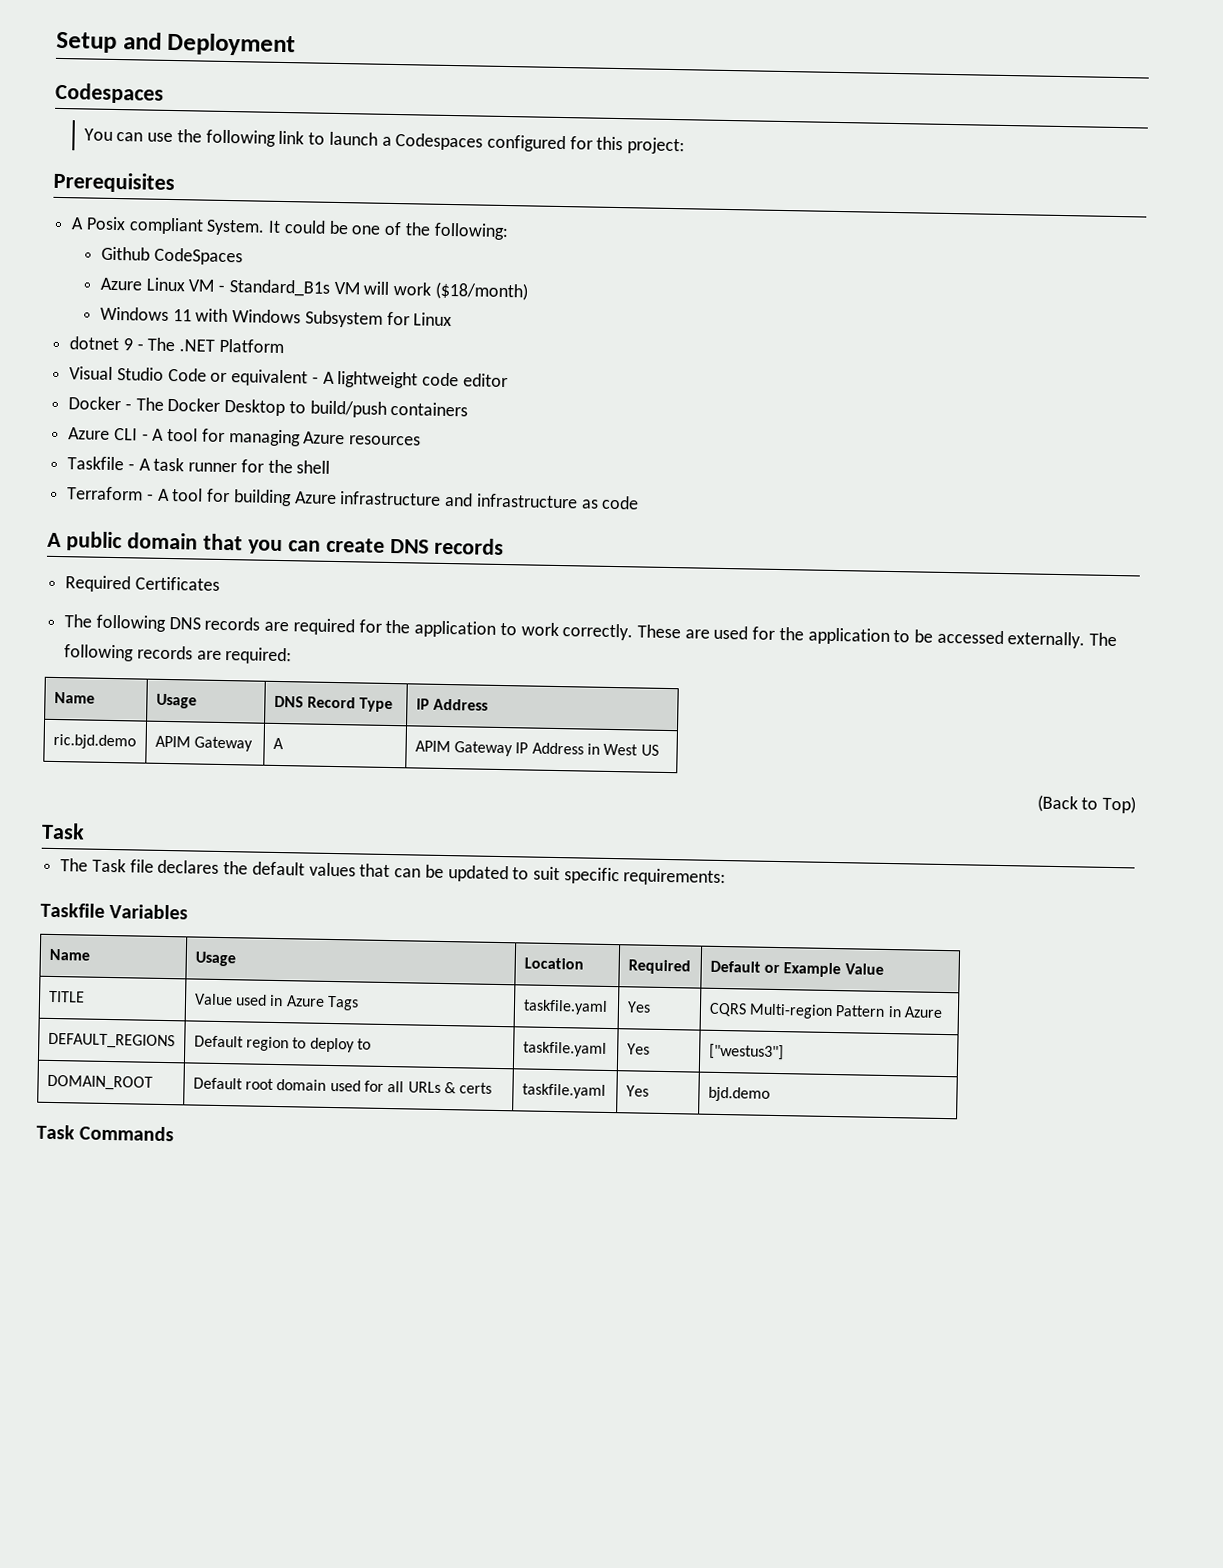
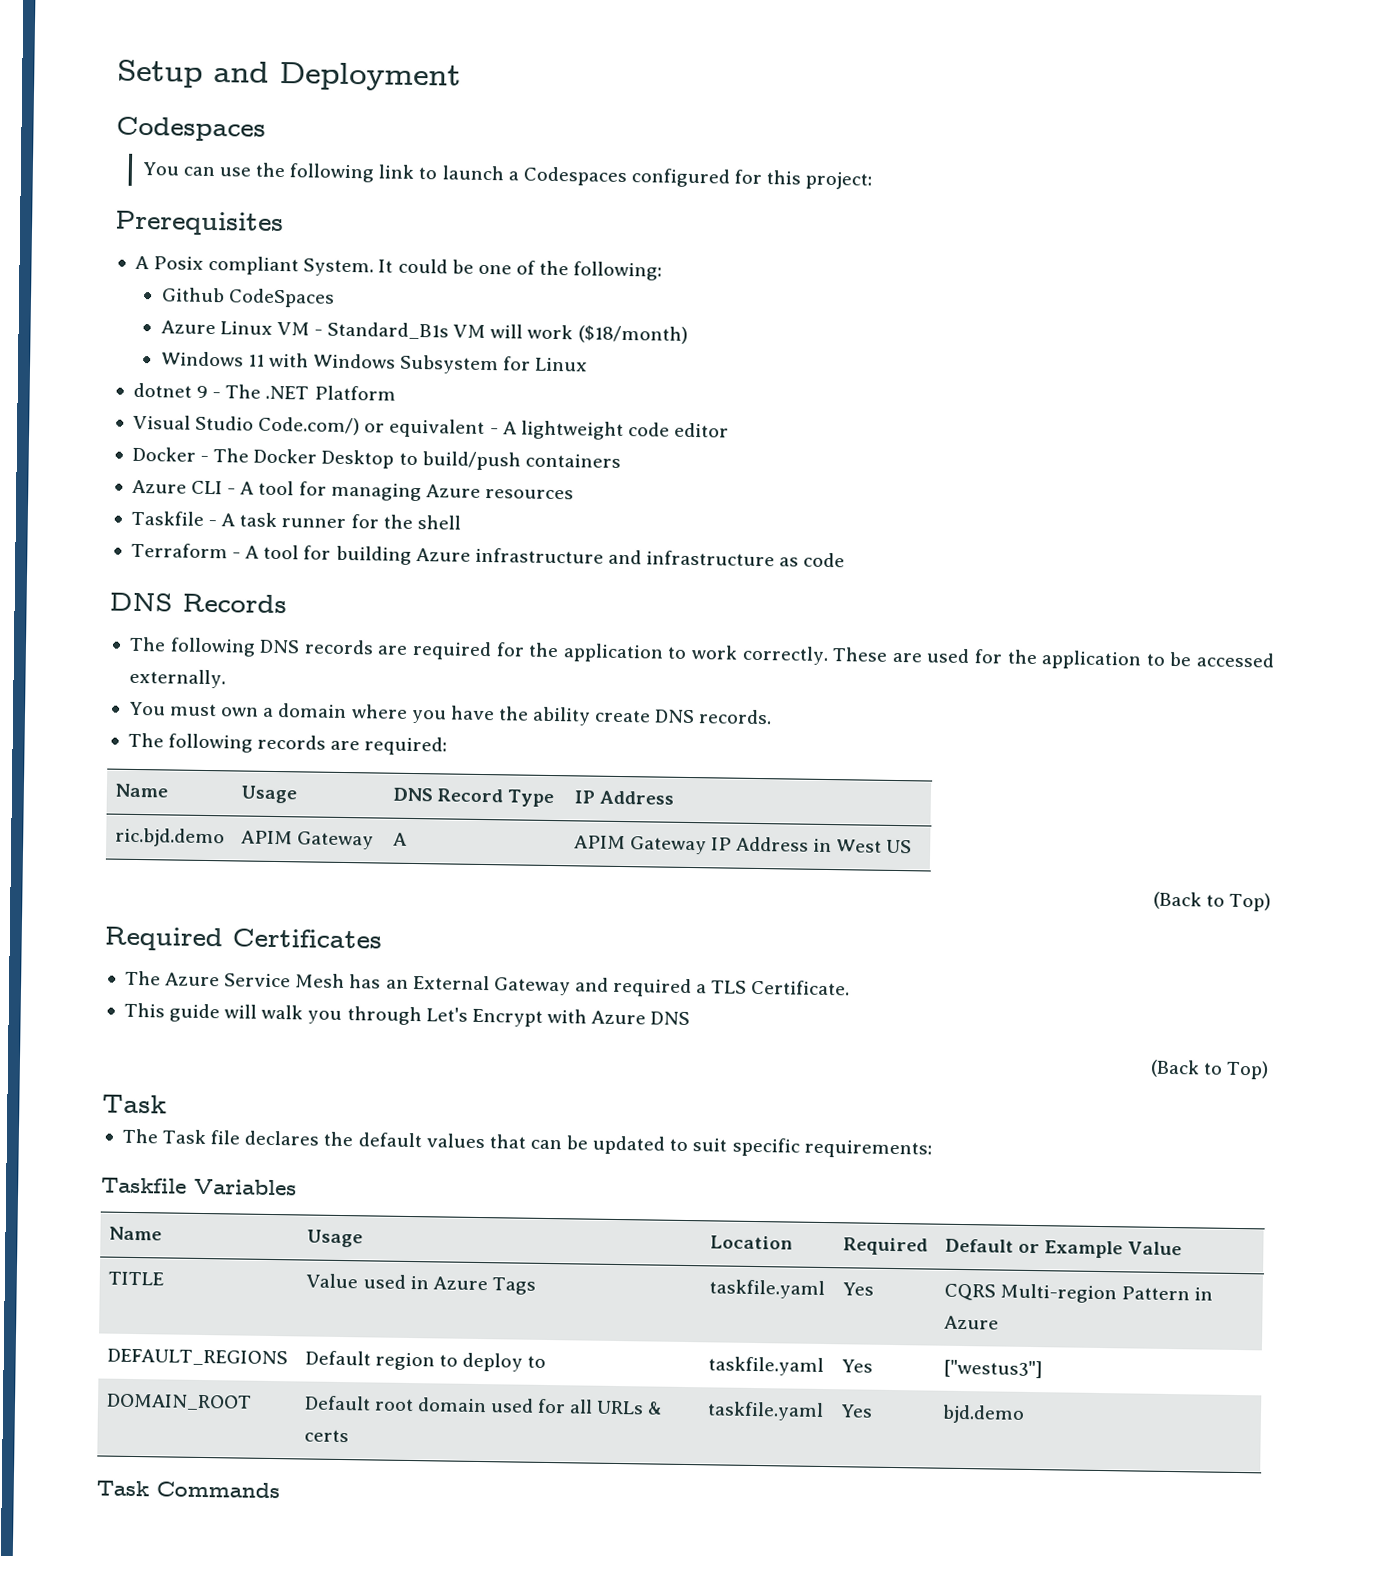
[167,367,207,382] Code -> [258,416,361,436] Code.com/)
[47,531,504,556] [65,575,220,593] A public domain that you can create DNS records // Required Certificates -> [109,592,287,614] DNS Records
(1086, 640) none -> [128,701,773,726] // You must own a domain where you have the ability create DNS records. //
(1136, 804) none -> [104,926,382,952] [124,970,851,998] [123,1002,691,1027] [1149,1059,1270,1080] // Required Certificates // The Azure Service Mesh has an External Gateway and required a TLS Certificate. // This guide will walk you through Let's Encrypt with Azure DNS // (Back to Top)

